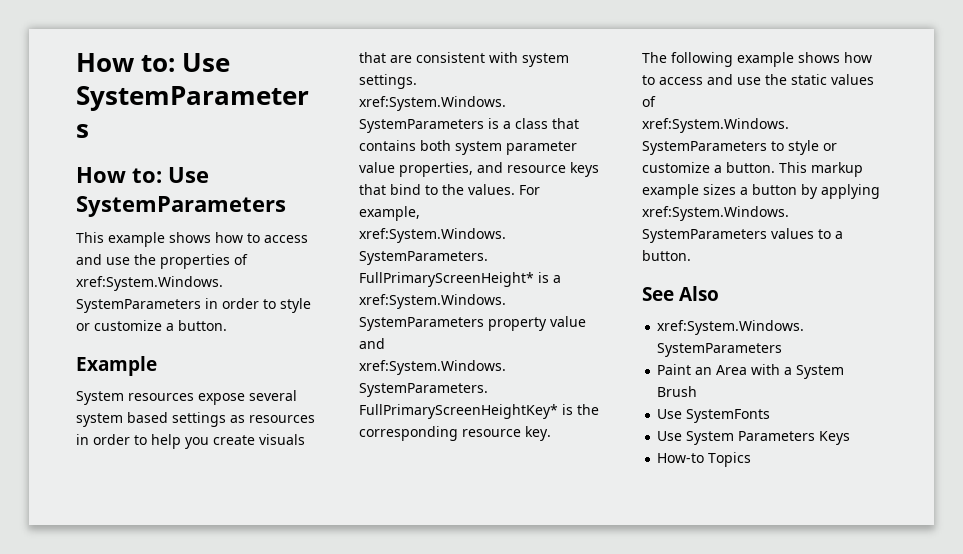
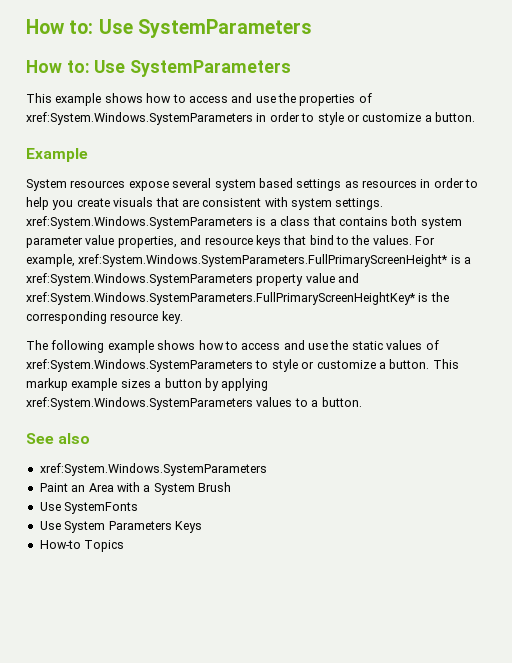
[679,286,720,301] Also -> [58,433,91,444] also

